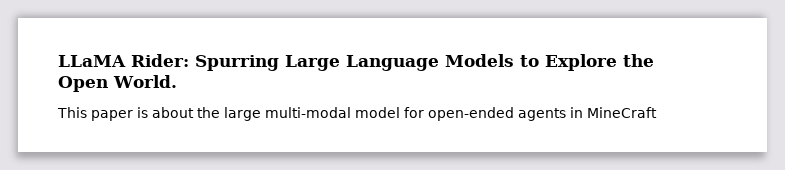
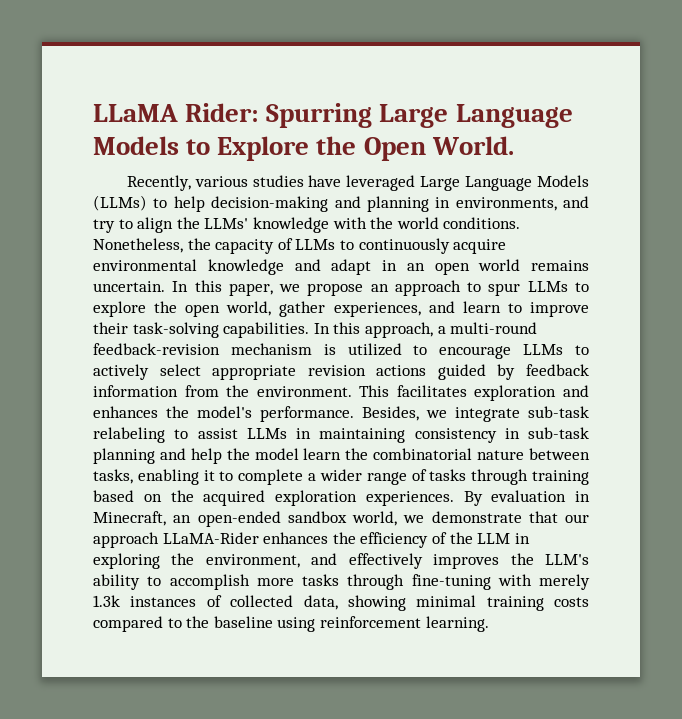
[57,107,657,121] This paper is about the large multi-modal model for open-ended agents in MineCraft -> [126,175,589,191] [93,195,589,212] [93,217,521,233] [93,238,507,254] [93,259,589,275] [93,280,589,296] [93,301,589,317] [93,322,538,338] [93,343,589,359] [93,364,589,380] [93,385,589,401] [93,406,589,422] [93,427,589,443] [93,448,590,464] [93,469,589,485] [93,490,590,506] [93,511,589,527] [93,532,530,548] [93,553,589,569] [93,574,590,590] [93,595,589,611] [93,616,489,632] Recently, various studies have leveraged Large Language Models (LLMs) to help decision-making and planning in environments, and try to align the LLMs' knowledge with the world conditions. Nonetheless, the capacity of LLMs to continuously acquire environmental knowledge and adapt in an open world remains uncertain. In this paper, we propose an approach to spur LLMs to explore the open world, gather experiences, and learn to improve their task-solving capabilities. In this approach, a multi-round feedback-revision mechanism is utilized to encourage LLMs to actively select appropriate revision actions guided by feedback information from the environment. This facilitates exploration and enhances the model's performance. Besides, we integrate sub-task relabeling to assist LLMs in maintaining consistency in sub-task planning and help the model learn the combinatorial nature between tasks, enabling it to complete a wider range of tasks through training based on the acquired exploration experiences. By evaluation in Minecraft, an open-ended sandbox world, we demonstrate that our approach LLaMA-Rider enhances the efficiency of the LLM in exploring the environment, and effectively improves the LLM's ability to accomplish more tasks through fine-tuning with merely 1.3k instances of collected data, showing minimal training costs compared to the baseline using reinforcement learning.

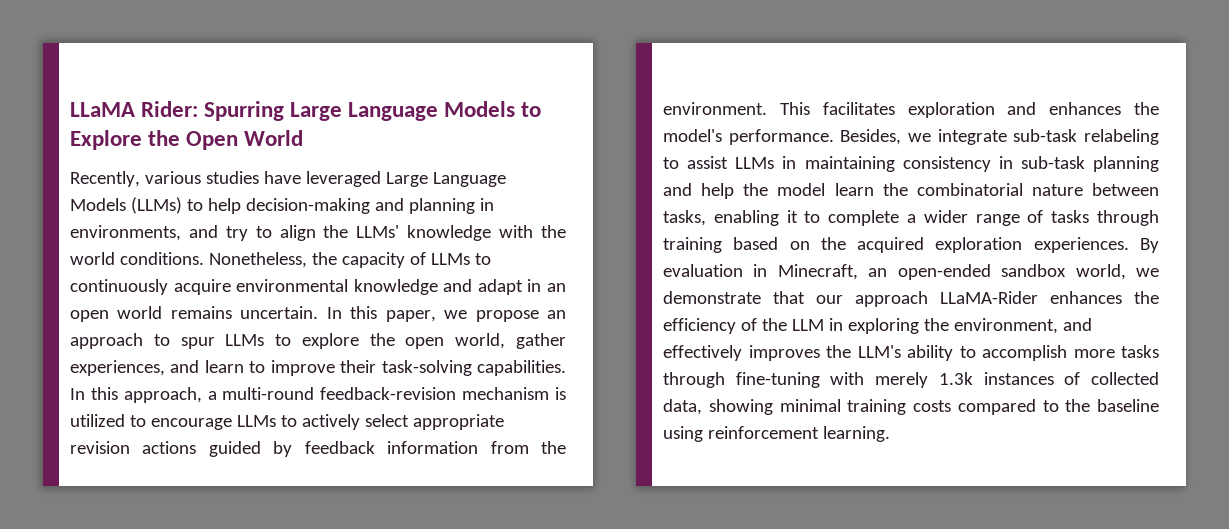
[431,136,514,155] World. -> [244,130,304,146] World

